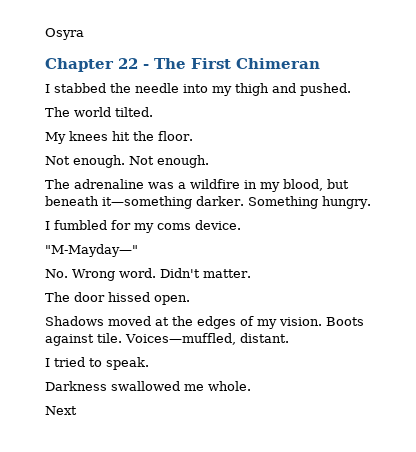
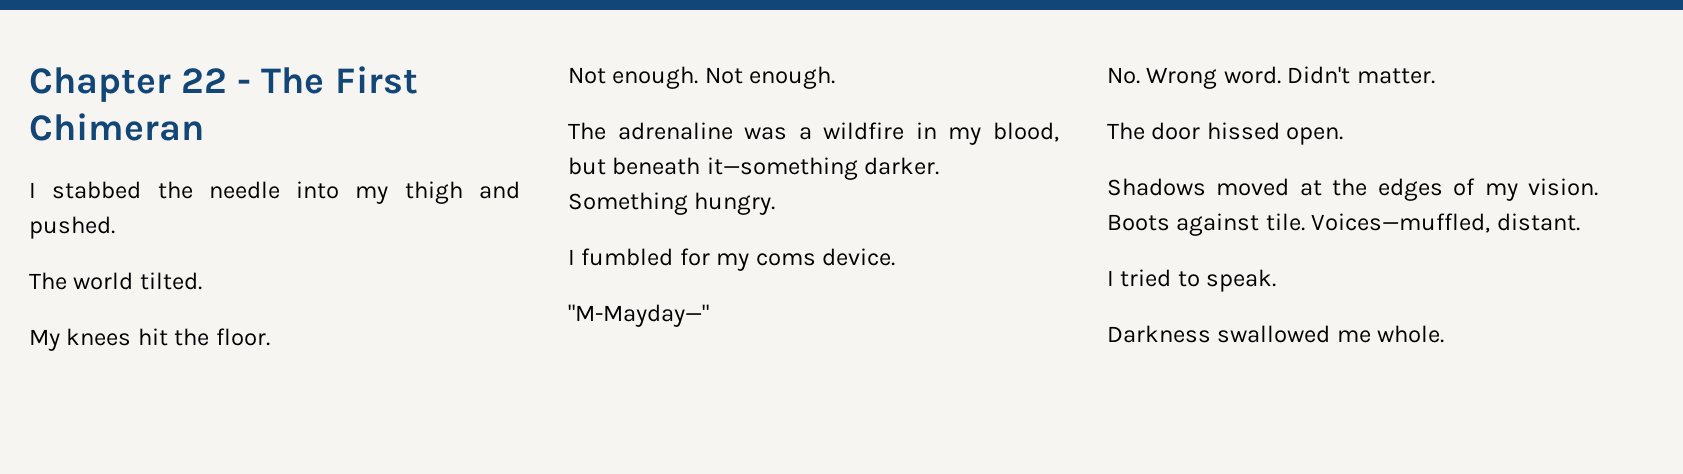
[45,28,84,40] Osyra // -> (29, 84) none
[45,406,77,415] // Next -> (1445, 334) none

